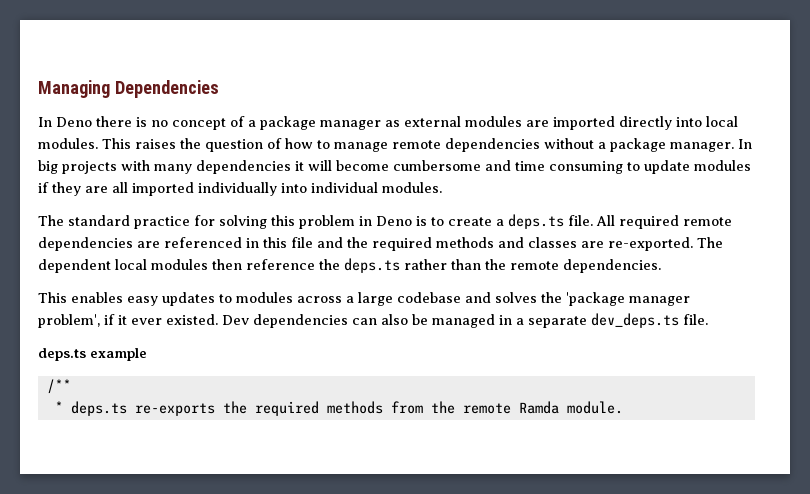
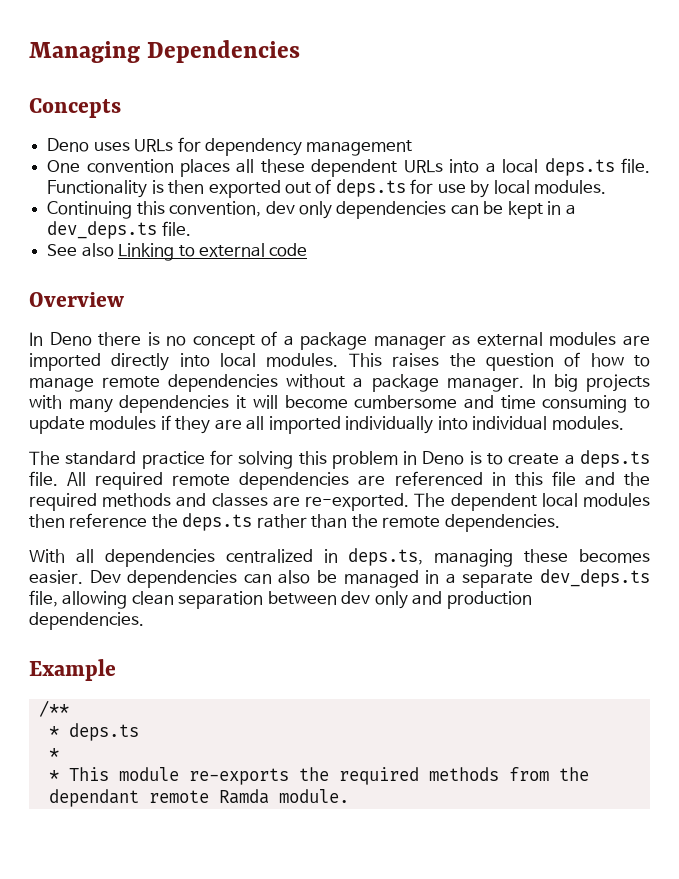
(219, 89) none -> [29,98,121,118] [47,137,413,156] [47,158,650,177] [47,179,607,198] [47,201,576,219] [47,221,191,239] [47,243,308,261] [29,292,124,307] // Concepts // Deno uses URLs for dependency management // One convention places all these dependent URLs into a local deps.ts file. Functionality is then exported out of deps.ts for use by local modules. // Continuing this convention, dev only dependencies can be kept in a dev_deps.ts file. // See also Linking to external code // Overview
[38,292,690,306] [38,314,218,328] This enables easy updates to modules across a large codebase and solves the 'package manager problem', if it ever existed. -> [29,548,650,567] [29,570,83,584] With all dependencies centralized in deps.ts, managing these becomes easier.
[683,314,708,325] [38,348,147,361] file. // deps.ts example -> [29,590,532,609] [29,612,144,630] [29,659,116,681] file, allowing clean separation between dev only and production dependencies. // Example
(127, 408) none -> [48,748,59,759] [48,767,179,781] // * // * This module
(455, 407) none -> [48,789,139,807] dependant

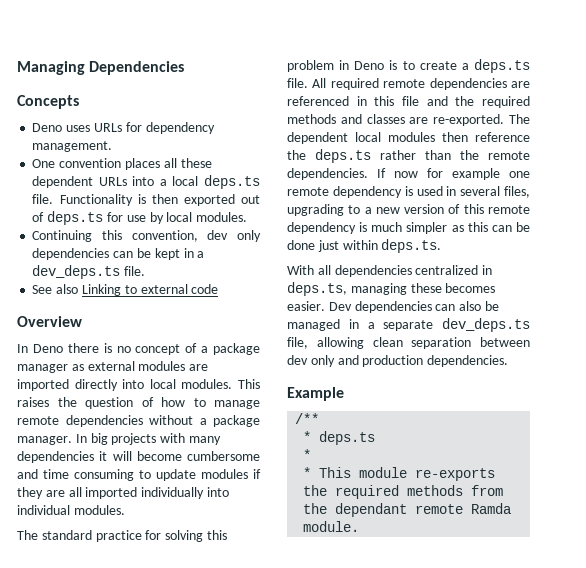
[306,140,413,156] management -> [32,141,113,152] management.
(560, 523) none -> [377,168,530,180] [287,186,530,198] [287,204,530,216] [287,222,530,234] [287,239,442,253] If now for example one remote dependency is used in several files, upgrading to a new version of this remote dependency is much simpler as this can be done just within deps.ts.

